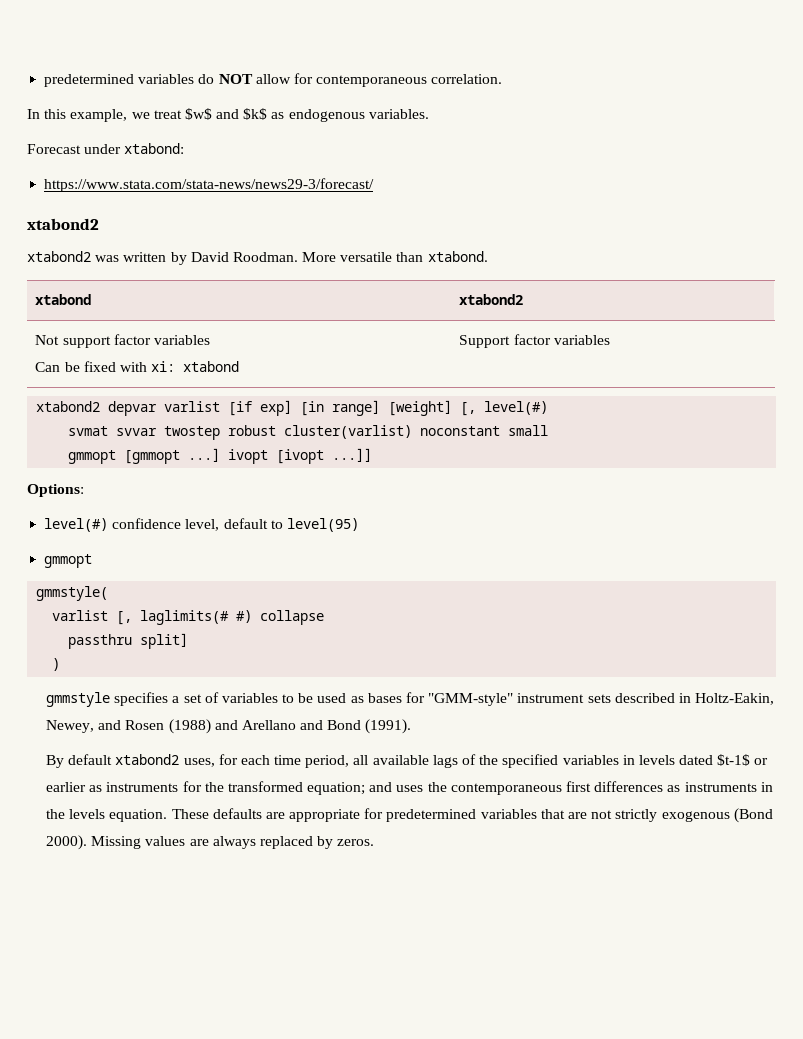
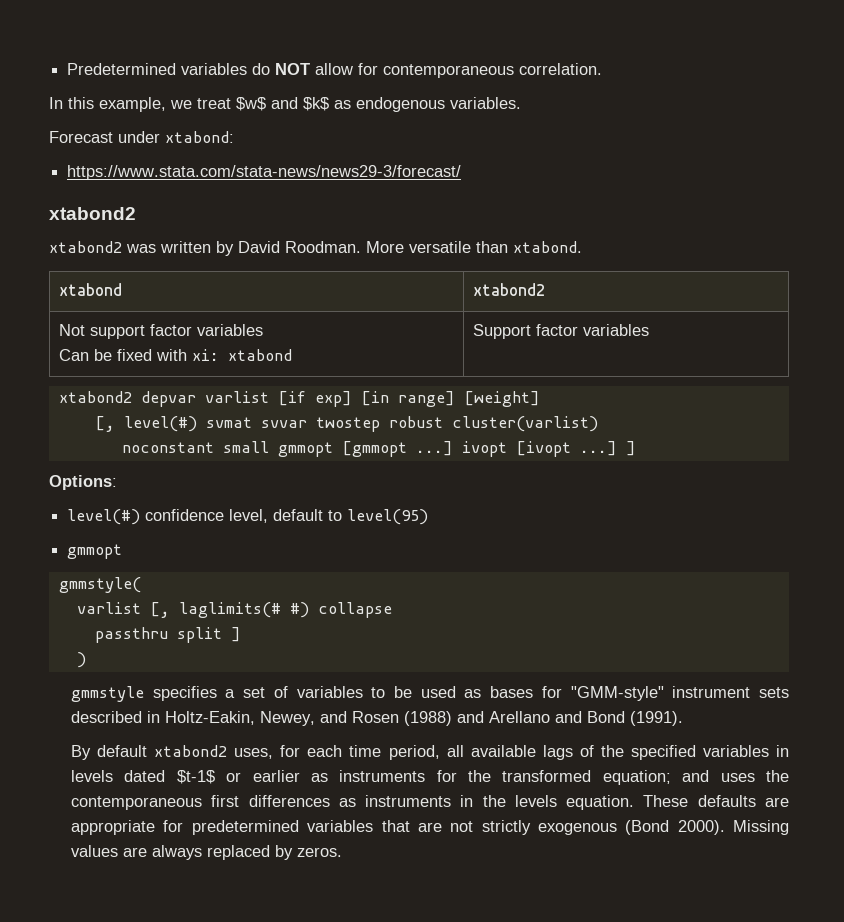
[44,74,135,87] predetermined -> [67,63,177,75] Predetermined
(453, 408) none -> (540, 399) //
(549, 408) // -> (197, 424) none
(413, 432) none -> (598, 424) //
(549, 430) // -> (269, 447) none
[332,448,373,462] ...]] -> [579,441,636,456] ...] ]
[140,633,189,649] split] -> [176,627,241,643] split ]

